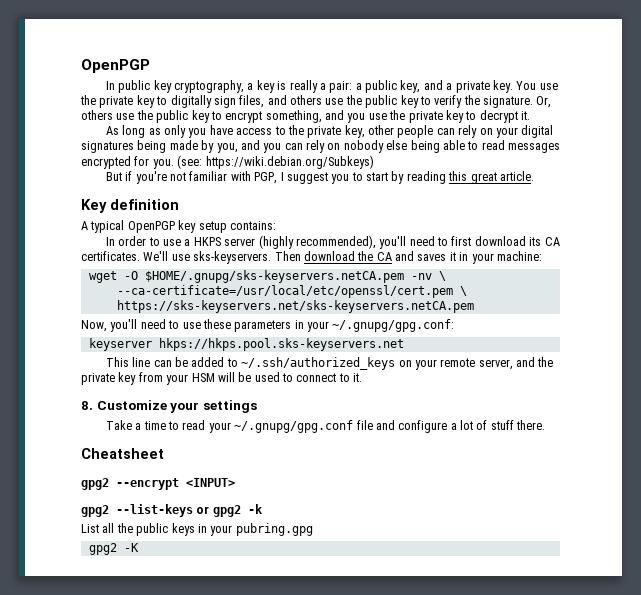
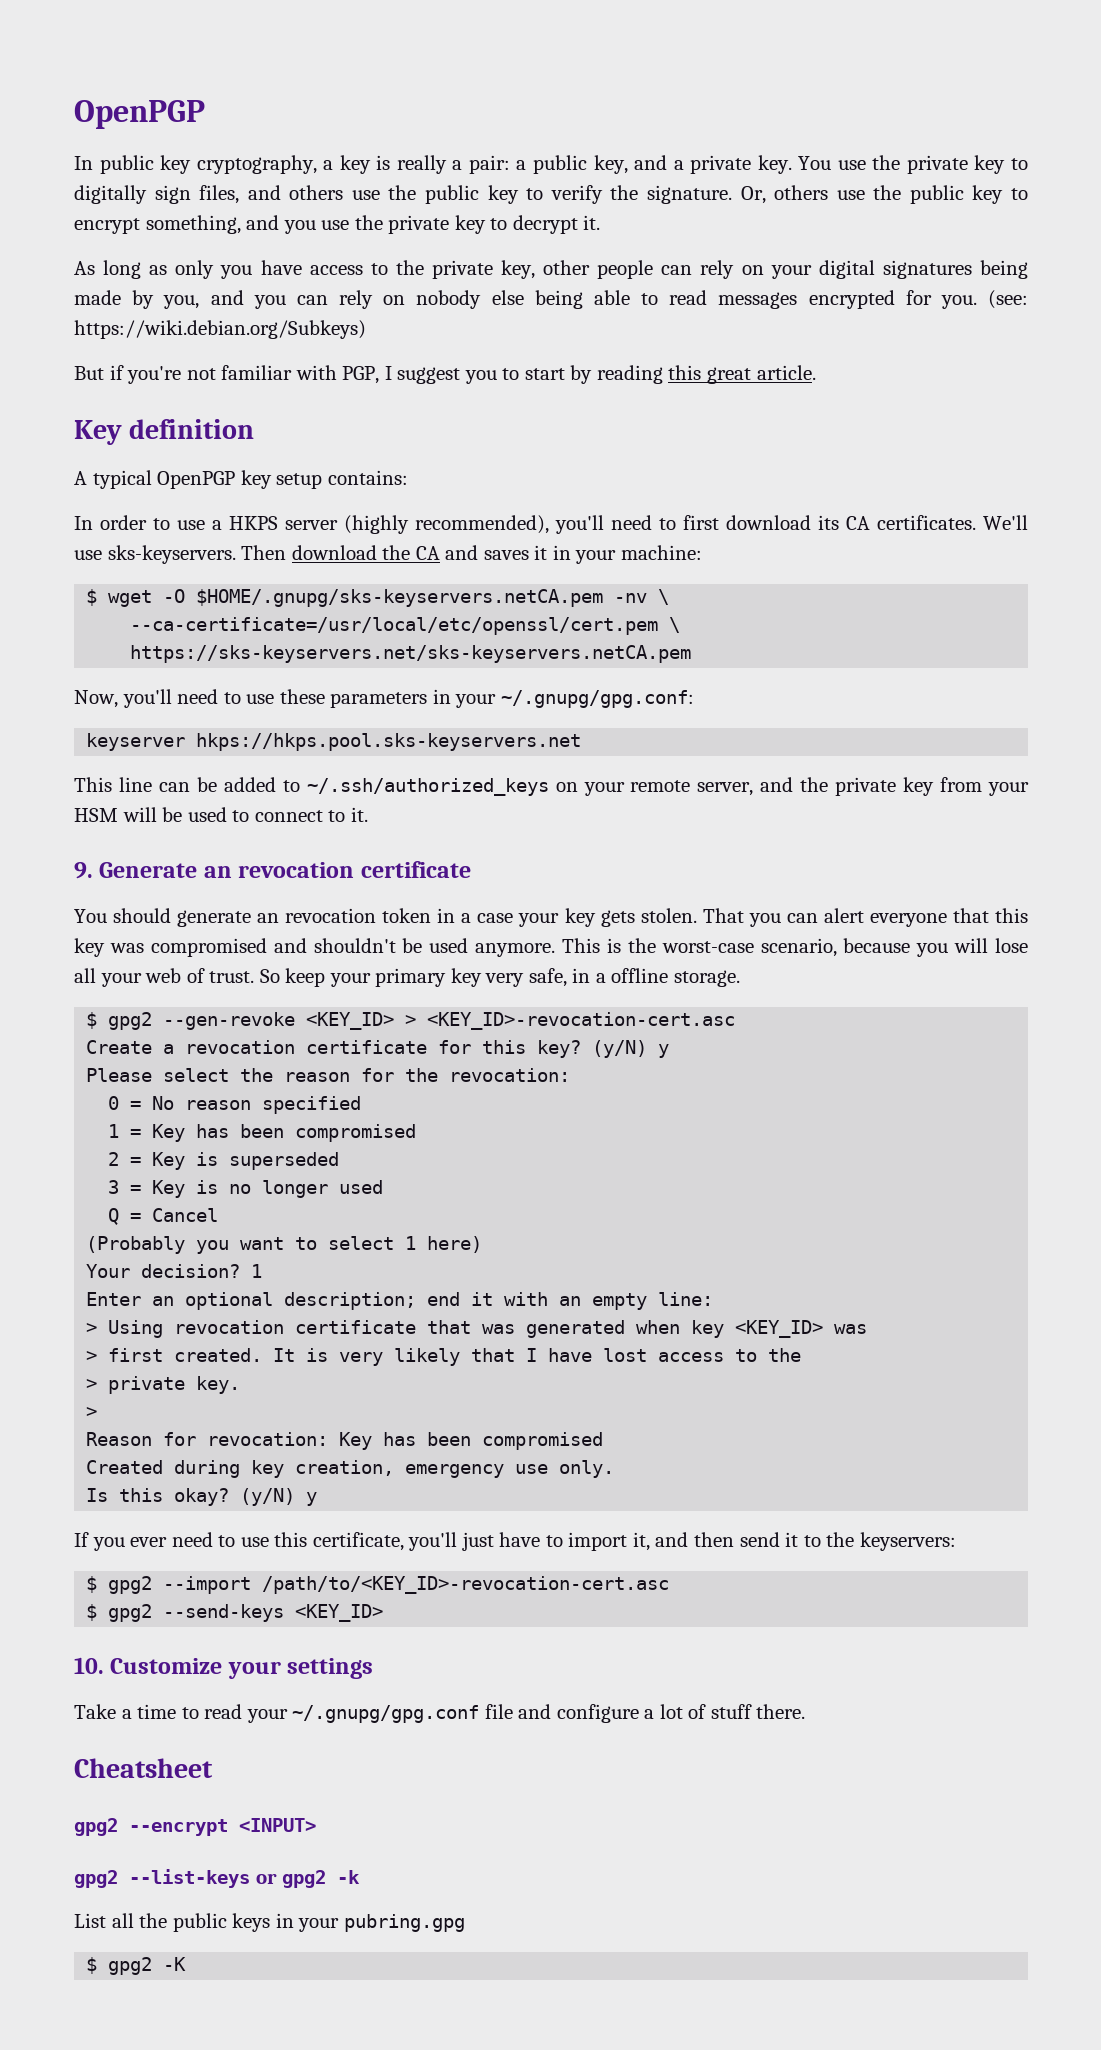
(542, 256) none -> [86,589,98,606] $
[81,401,93,410] 8. -> [74,861,471,879] [74,908,1029,927] [74,938,1028,957] [74,968,741,987] [86,1012,736,1030] [86,1040,670,1058] [86,1068,571,1082] [108,1096,362,1114] [108,1124,417,1142] [108,1152,340,1170] [108,1180,384,1198] [108,1208,219,1225] [86,1236,483,1254] [86,1264,263,1278] [86,1292,714,1310] [86,1320,868,1338] [86,1348,802,1366] [86,1376,241,1394] [86,1407,98,1418] [86,1432,604,1450] [86,1460,615,1478] [86,1488,318,1506] [74,1532,956,1551] [86,1576,670,1594] [86,1604,384,1622] [74,1657,104,1674] 9. Generate an revocation certificate // You should generate an revocation token in a case your key gets stolen. That you can alert everyone that this key was compromised and shouldn't be used anymore. This is the worst-case scenario, because you will lose all your web of trust. So keep your primary key very safe, in a offline storage. // $ gpg2 --gen-revoke <KEY_ID> > <KEY_ID>-revocation-cert.asc // Create a revocation certificate for this key? (y/N) y // Please select the reason for the revocation: // 0 = No reason specified // 1 = Key has been compromised // 2 = Key is superseded // 3 = Key is no longer used // Q = Cancel // (Probably you want to select 1 here) // Your decision? 1 // Enter an optional description; end it with an empty line: // > Using revocation certificate that was generated when key <KEY_ID> was // > first created. It is very likely that I have lost access to the // > private key. // > // Reason for revocation: Key has been compromised // Created during key creation, emergency use only. // Is this okay? (y/N) y // If you ever need to use this certificate, you'll just have to import it, and then send it to the keyservers: // $ gpg2 --import /path/to/<KEY_ID>-revocation-cert.asc // $ gpg2 --send-keys <KEY_ID> // 10.
(313, 529) none -> [86,1957,98,1974] $

